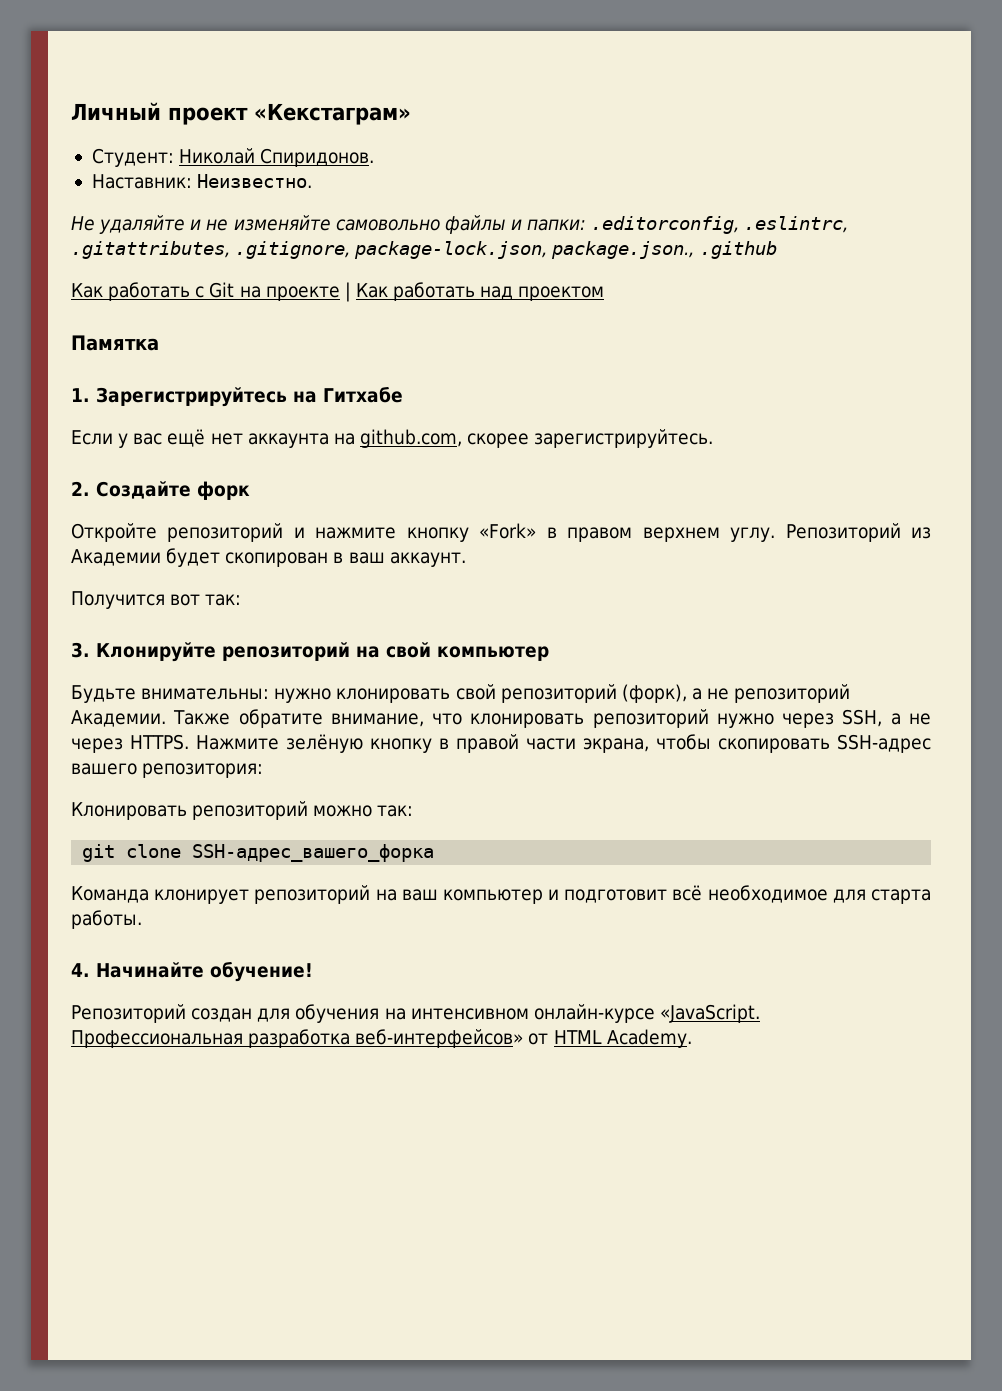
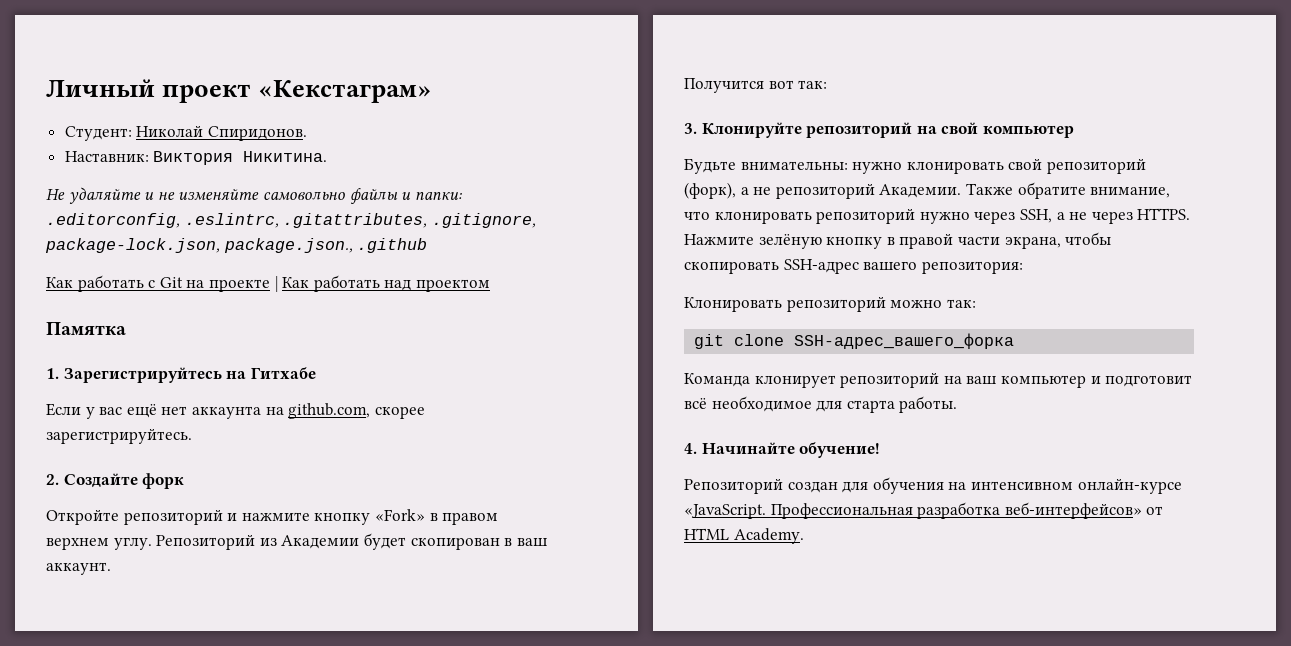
[197,174,313,188] Неизвестно. -> [153,151,328,165] Виктория Никитина.

